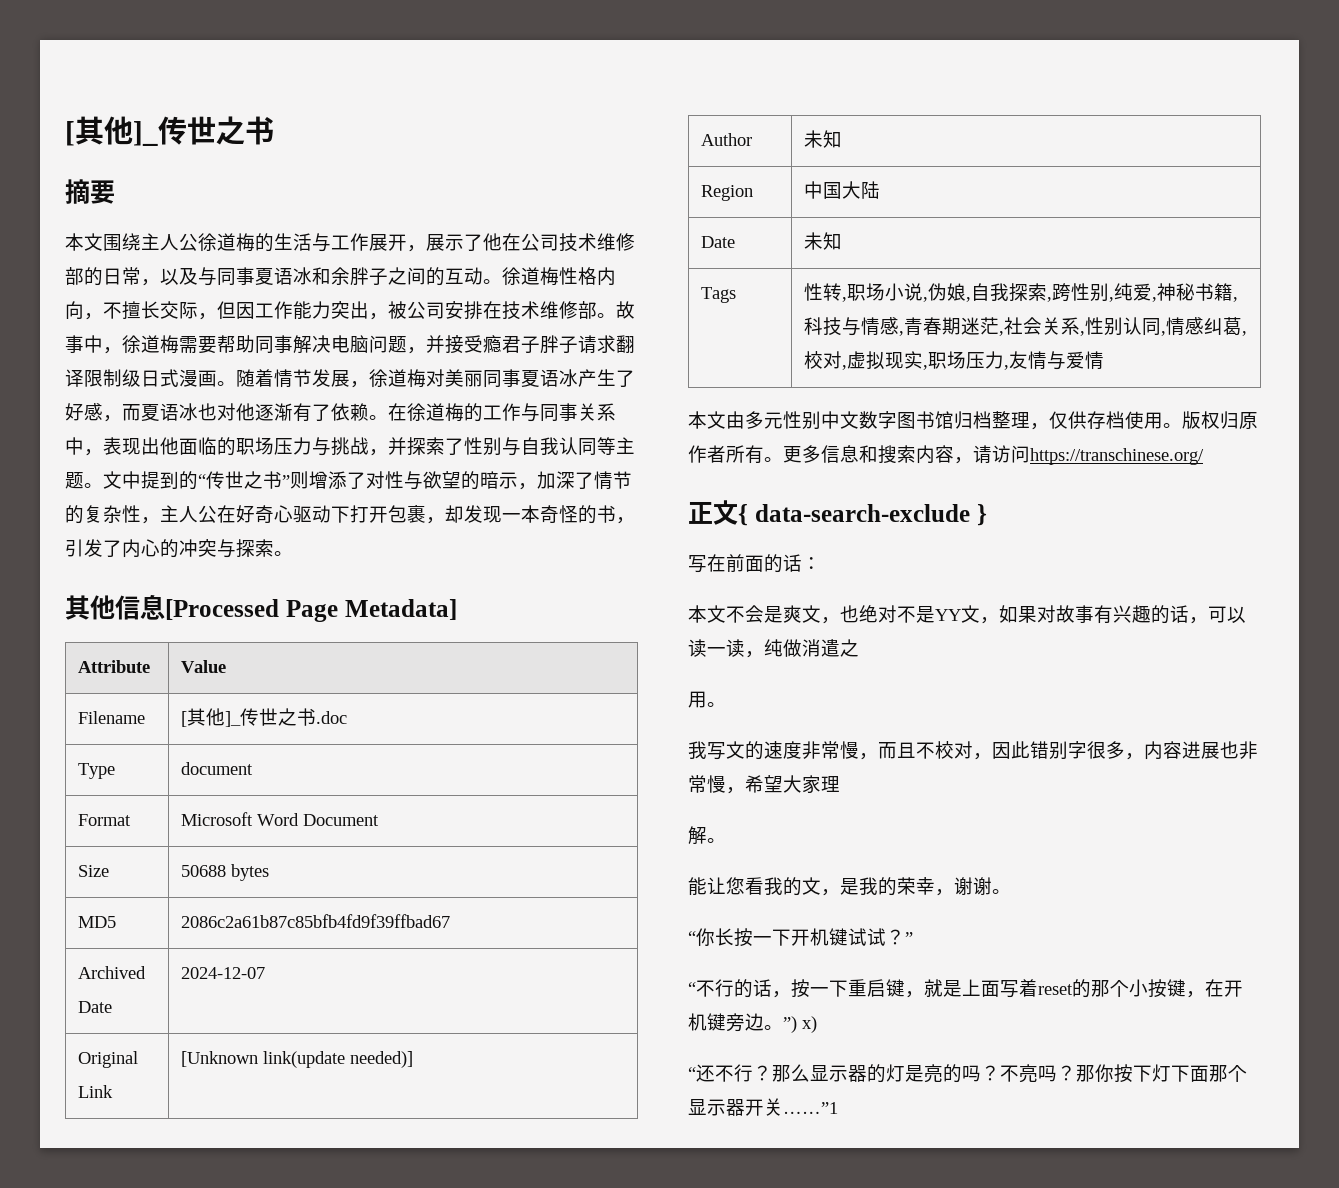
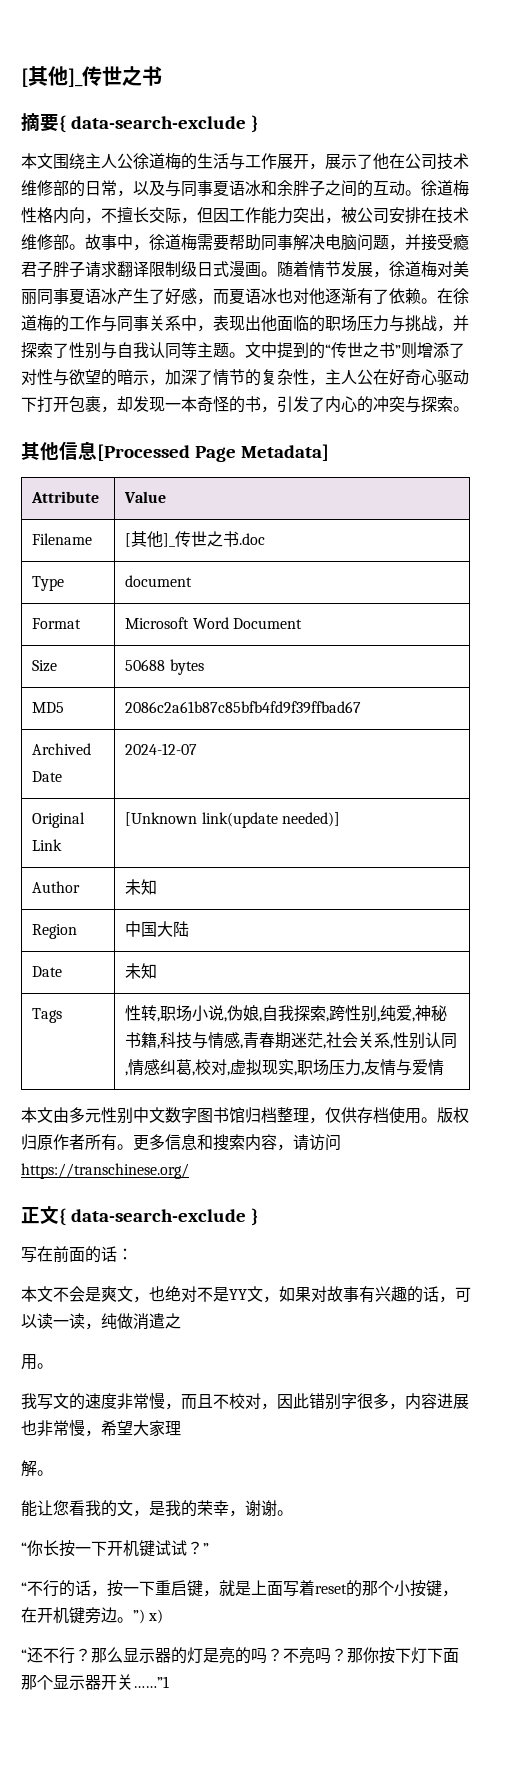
(115, 192) none -> [59,115,258,133] { data-search-exclude }

